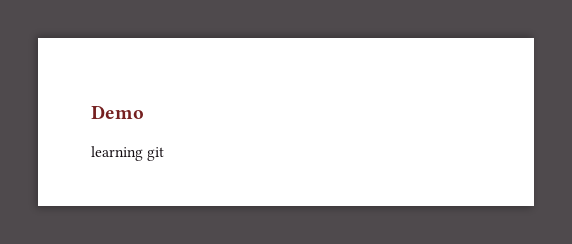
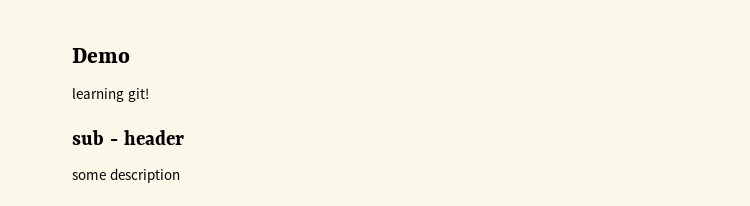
[147,147,165,161] git -> [127,88,149,102] [72,130,184,145] [72,168,180,183] git! // sub - header // some description

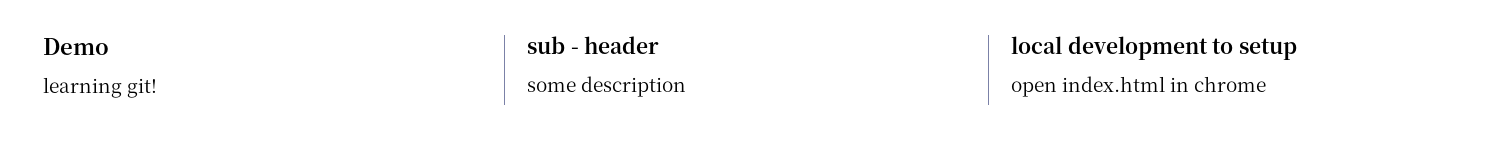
(180, 175) none -> [1011,36,1298,60] [1011,76,1267,97] // local development to setup // open index.html in chrome

